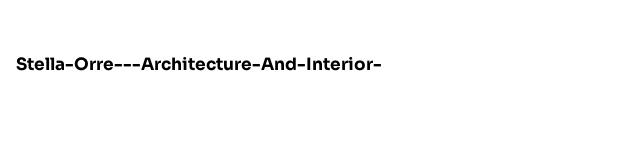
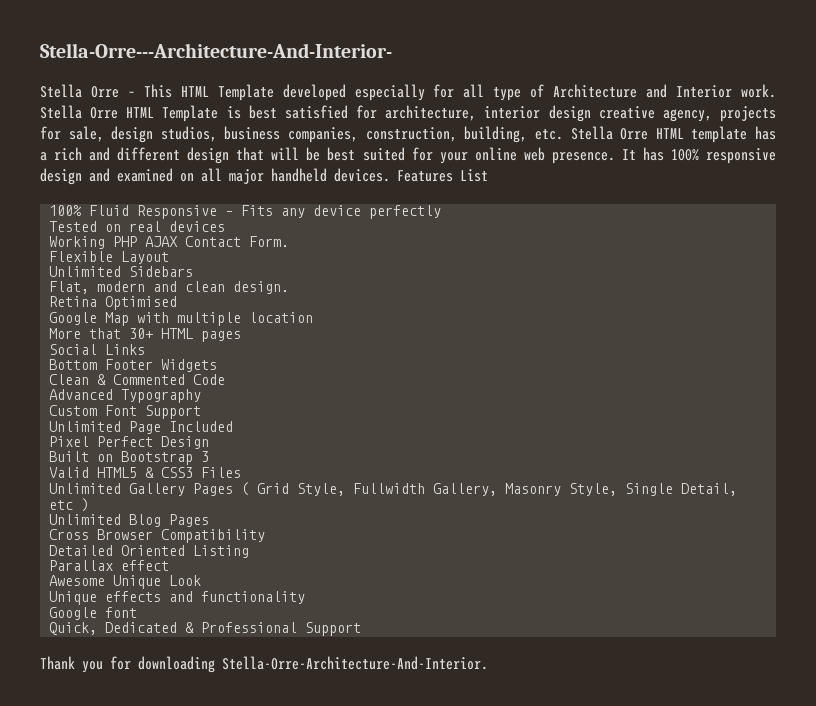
(382, 63) none -> [40,84,776,101] [40,105,776,122] [40,126,777,143] [40,147,776,164] [40,168,488,185] [49,205,442,219] [49,221,226,232] [49,236,290,249] [49,251,170,264] [49,266,194,277] [49,281,290,294] [49,296,178,310] [49,312,314,326] [49,328,242,342] [49,344,146,355] [49,359,218,372] [49,374,226,385] [49,389,202,403] [49,405,202,419] [49,421,234,434] [49,436,210,449] [49,451,210,465] [49,467,242,478] [49,482,738,496] [49,498,90,512] [49,514,210,527] [49,529,266,543] [49,545,250,558] [49,560,170,571] [49,575,202,589] [49,591,306,605] [49,607,138,620] [49,622,362,636] [40,656,488,673] // Stella Orre – This HTML Template developed especially for all type of Architecture and Interior work. Stella Orre HTML Template is best satisfied for architecture, interior design creative agency, projects for sale, design studios, business companies, construction, building, etc. Stella Orre HTML template has a rich and different design that will be best suited for your online web presence. It has 100% responsive design and examined on all major handheld devices. Features List // 100% Fluid Responsive – Fits any device perfectly // Tested on real devices // Working PHP AJAX Contact Form. // Flexible Layout // Unlimited Sidebars // Flat, modern and clean design. // Retina Optimised // Google Map with multiple location // More that 30+ HTML pages // Social Links // Bottom Footer Widgets // Clean & Commented Code // Advanced Typography // Custom Font Support // Unlimited Page Included // Pixel Perfect Design // Built on Bootstrap 3 // Valid HTML5 & CSS3 Files // Unlimited Gallery Pages ( Grid Style, Fullwidth Gallery, Masonry Style, Single Detail, etc ) // Unlimited Blog Pages // Cross Browser Compatibility // Detailed Oriented Listing // Parallax effect // Awesome Unique Look // Unique effects and functionality // Google font // Quick, Dedicated & Professional Support // Thank you for downloading Stella-Orre-Architecture-And-Interior.

